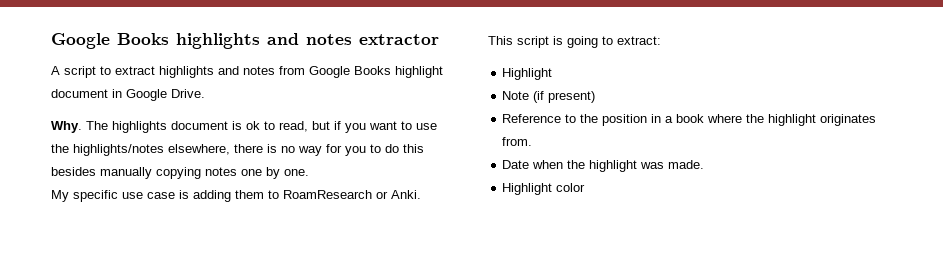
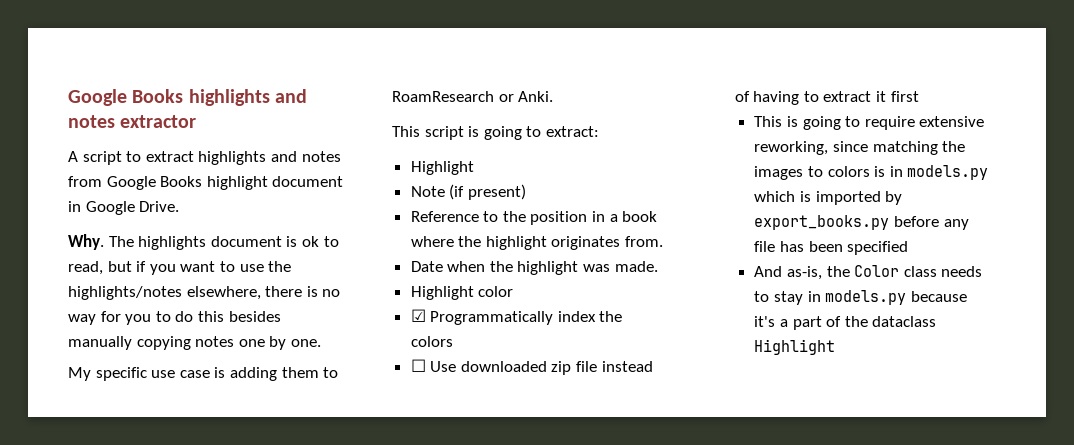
(586, 187) none -> [410,309,623,325] [410,336,453,347] [410,359,653,375] [734,91,919,105] [754,116,985,130] [754,141,966,155] [754,165,989,180] [754,191,903,205] [754,215,969,230] [754,241,909,255] [754,265,983,280] [754,290,967,305] [754,316,937,330] [754,339,836,355] // ☑ Programmatically index the colors // ☐ Use downloaded zip file instead of having to extract it first // This is going to require extensive reworking, since matching the images to colors is in models.py which is imported by export_books.py before any file has been specified // And as-is, the Color class needs to stay in models.py because it's a part of the dataclass Highlight

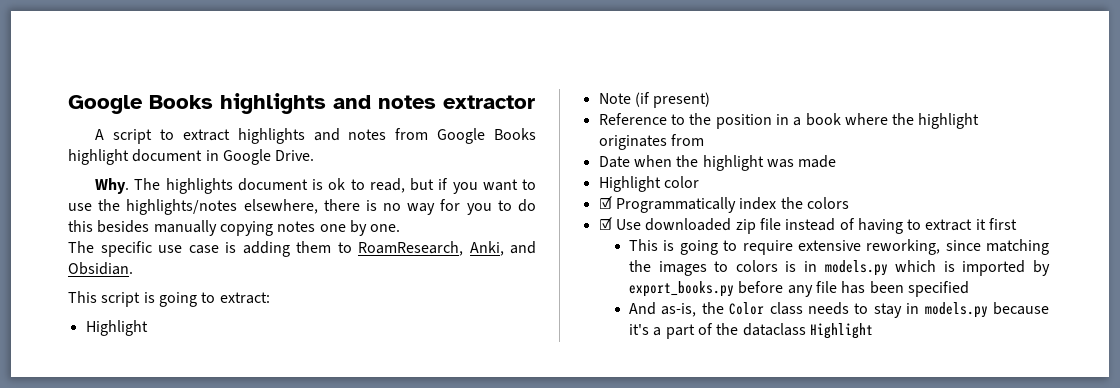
[68,367,91,381] My -> [68,241,94,253] The
[392,91,554,102] RoamResearch or Anki. -> [358,241,536,256] [68,262,133,275] RoamResearch, Anki, and Obsidian.
[625,236,664,247] from. -> [670,134,704,146] from
[614,261,658,272] made. -> [798,155,837,168] made
[410,359,426,372] ☐ -> [598,217,612,230] ☑

